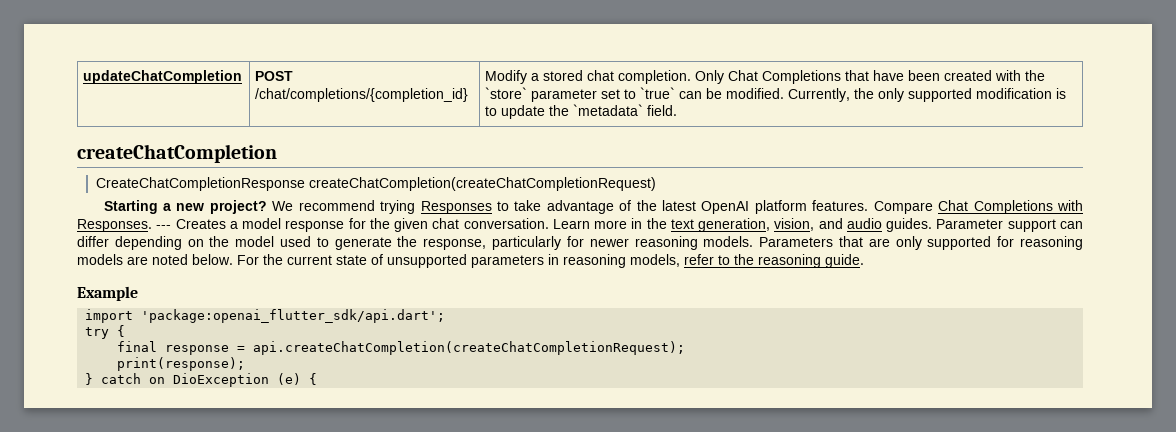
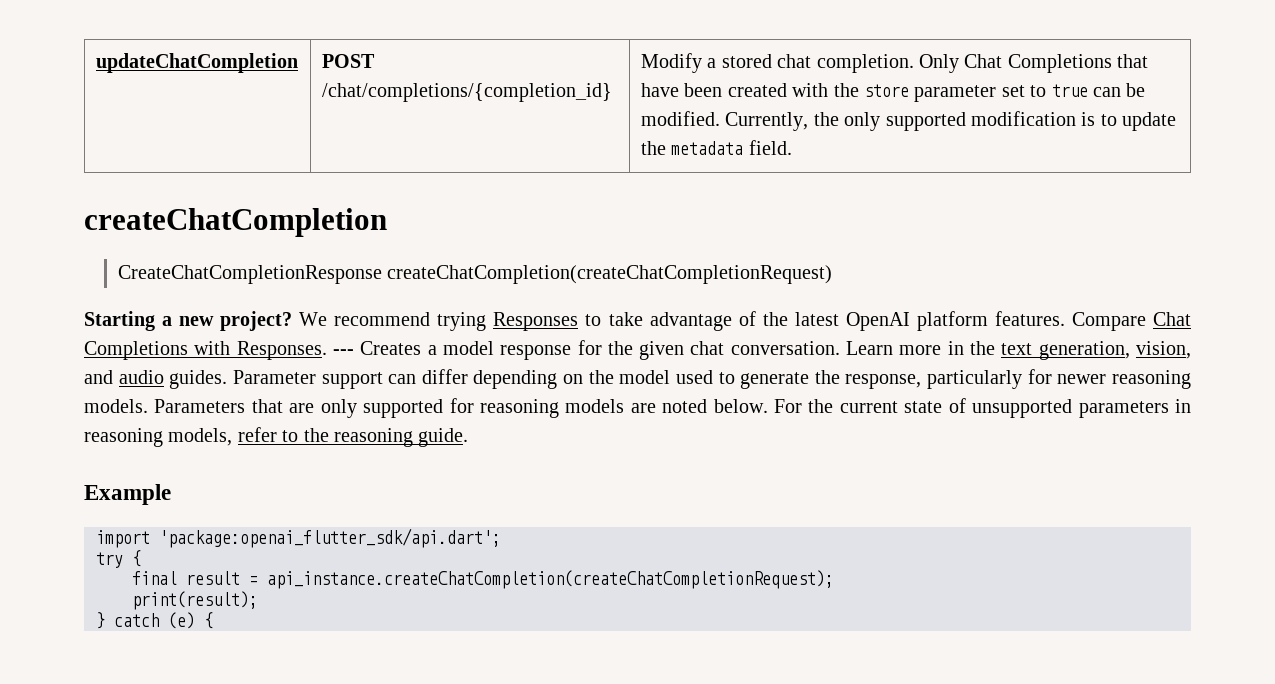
[485,87,528,99] `store` -> [863,84,909,97] store
[640,87,676,99] `true` -> [1051,84,1088,97] true
[573,104,644,116] `metadata` -> [671,141,744,155] metadata
[165,341,686,355] [117,357,246,371] response = api.createChatCompletion(createChatCompletionRequest); // print(response); -> [186,570,834,589] [132,591,258,610] result = api_instance.createChatCompletion(createChatCompletionRequest); // print(result);
[149,373,270,387] on DioException -> (159, 620) none

